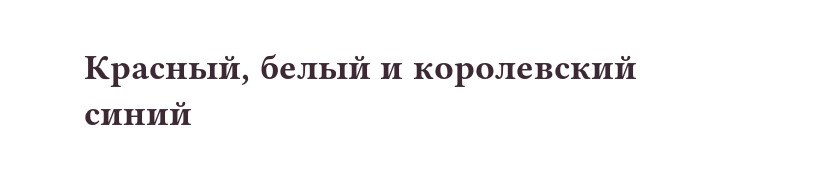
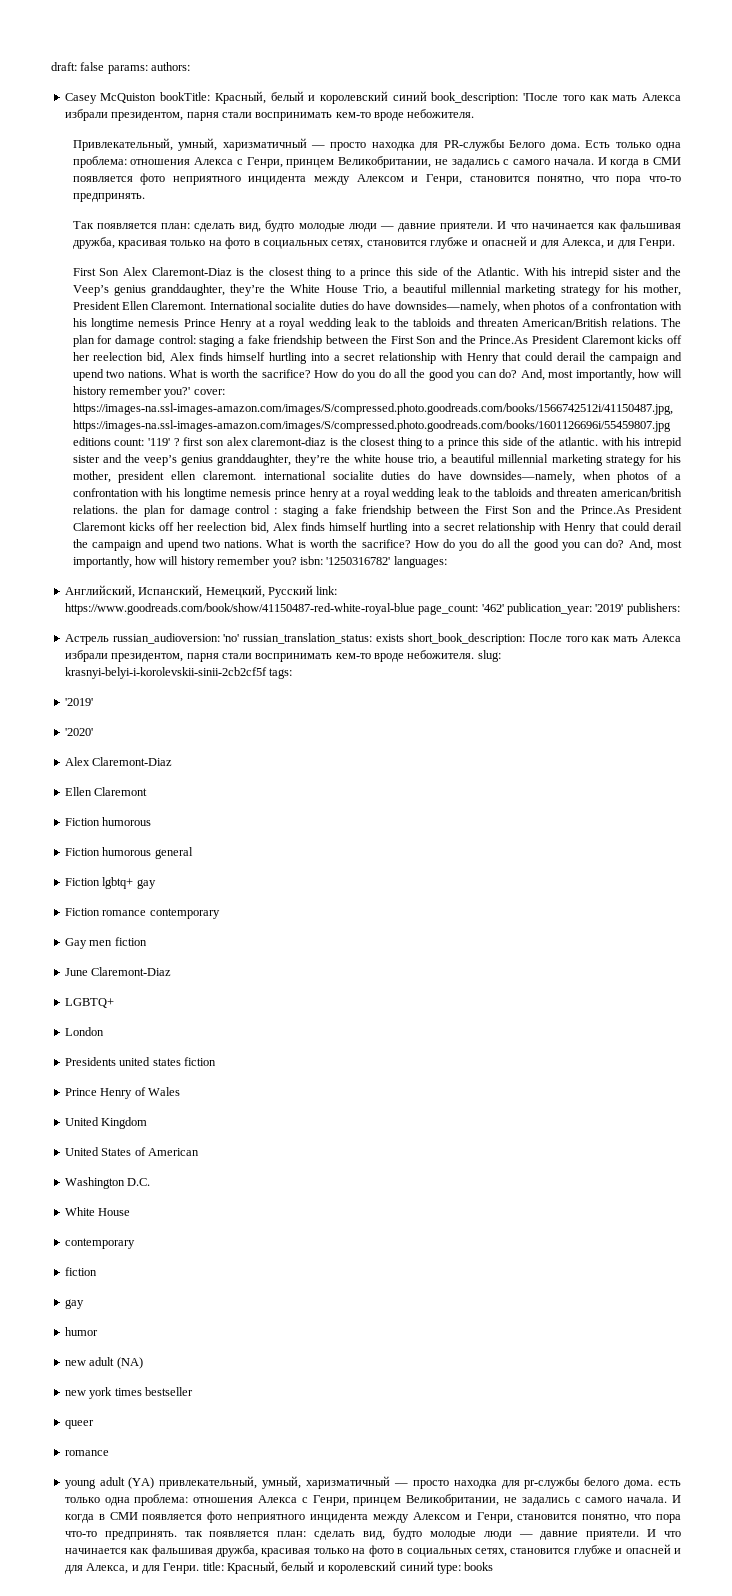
[84,54,638,87] [84,101,192,125] Красный, белый и королевский синий -> [51,62,191,74] [64,91,681,104] [64,109,475,121] [72,138,682,151] [72,156,682,168] [72,173,681,185] [72,193,145,202] [72,220,681,232] [72,236,676,249] [72,267,681,279] [72,284,682,296] [72,301,683,313] [72,318,682,330] [72,335,682,347] [72,352,682,364] [72,369,682,381] [72,386,225,398] [72,403,673,415] [72,420,671,432] [72,437,682,449] [72,454,682,466] [72,471,681,483] [72,488,683,500] [72,505,682,517] [72,522,683,534] [72,539,682,551] [72,556,447,568] [64,585,338,598] [64,603,680,615] [64,633,682,645] [64,650,501,662] [64,667,293,679] [64,698,93,706] [64,728,93,736] [64,757,173,766] [64,787,148,796] [64,817,152,826] [64,847,193,859] [64,877,156,889] [64,908,220,919] [64,937,147,949] [64,967,172,976] [64,998,114,1008] [64,1027,104,1036] [64,1057,216,1066] [64,1087,180,1099] [64,1117,148,1129] [64,1147,199,1156] [64,1177,151,1189] [64,1207,131,1216] [64,1238,135,1249] [64,1267,97,1276] [64,1299,84,1309] [64,1327,98,1336] [64,1357,143,1369] [64,1387,193,1399] [64,1420,94,1429] [64,1450,109,1456] [64,1476,682,1489] [64,1494,682,1506] [64,1511,681,1523] [64,1528,681,1540] [64,1544,681,1557] [64,1561,494,1574] draft: false params: authors: // Casey McQuiston bookTitle: Красный, белый и королевский синий book_description: 'После того как мать Алекса избрали президентом, парня стали воспринимать кем-то вроде небожителя. // Привлекательный, умный, харизматичный — просто находка для PR-службы Белого дома. Есть только одна проблема: отношения Алекса с Генри, принцем Великобритании, не задались с самого начала. И когда в СМИ появляется фото неприятного инцидента между Алексом и Генри, становится понятно, что пора что-то предпринять. // Так появляется план: сделать вид, будто молодые люди — давние приятели. И что начинается как фальшивая дружба, красивая только на фото в социальных сетях, становится глубже и опасней и для Алекса, и для Генри. // First Son Alex Claremont-Diaz is the closest thing to a prince this side of the Atlantic. With his intrepid sister and the Veep’s genius granddaughter, they’re the White House Trio, a beautiful millennial marketing strategy for his mother, President Ellen Claremont. International socialite duties do have downsides—namely, when photos of a confrontation with his longtime nemesis Prince Henry at a royal wedding leak to the tabloids and threaten American/British relations. The plan for damage control: staging a fake friendship between the First Son and the Prince.As President Claremont kicks off her reelection bid, Alex finds himself hurtling into a secret relationship with Henry that could derail the campaign and upend two nations. What is worth the sacrifice? How do you do all the good you can do? And, most importantly, how will history remember you?' cover: https://images-na.ssl-images-amazon.com/images/S/compressed.photo.goodreads.com/books/1566742512i/41150487.jpg, https://images-na.ssl-images-amazon.com/images/S/compressed.photo.goodreads.com/books/1601126696i/55459807.jpg editions count: '119' ? first son alex claremont-diaz is the closest thing to a prince this side of the atlantic. with his intrepid sister and the veep’s genius granddaughter, they’re the white house trio, a beautiful millennial marketing strategy for his mother, president ellen claremont. international socialite duties do have downsides—namely, when photos of a confrontation with his longtime nemesis prince henry at a royal wedding leak to the tabloids and threaten american/british relations. the plan for damage control : staging a fake friendship between the First Son and the Prince.As President Claremont kicks off her reelection bid, Alex finds himself hurtling into a secret relationship with Henry that could derail the campaign and upend two nations. What is worth the sacrifice? How do you do all the good you can do? And, most importantly, how will history remember you? isbn: '1250316782' languages: // Английский, Испанский, Немецкий, Русский link: https://www.goodreads.com/book/show/41150487-red-white-royal-blue page_count: '462' publication_year: '2019' publishers: // Астрель russian_audioversion: 'no' russian_translation_status: exists short_book_description: После того как мать Алекса избрали президентом, парня стали воспринимать кем-то вроде небожителя. slug: krasnyi-belyi-i-korolevskii-sinii-2cb2cf5f tags: // '2019' // '2020' // Alex Claremont-Diaz // Ellen Claremont // Fiction humorous // Fiction humorous general // Fiction lgbtq+ gay // Fiction romance contemporary // Gay men fiction // June Claremont-Diaz // LGBTQ+ // London // Presidents united states fiction // Prince Henry of Wales // United Kingdom // United States of American // Washington D.C. // White House // contemporary // fiction // gay // humor // new adult (NA) // new york times bestseller // queer // romance // young adult (YA) привлекательный, умный, харизматичный — просто находка для pr-службы белого дома. есть только одна проблема: отношения Алекса с Генри, принцем Великобритании, не задались с самого начала. И когда в СМИ появляется фото неприятного инцидента между Алексом и Генри, становится понятно, что пора что-то предпринять. так появляется план: сделать вид, будто молодые люди — давние приятели. И что начинается как фальшивая дружба, красивая только на фото в социальных сетях, становится глубже и опасней и для Алекса, и для Генри. title: Красный, белый и королевский синий type: books

